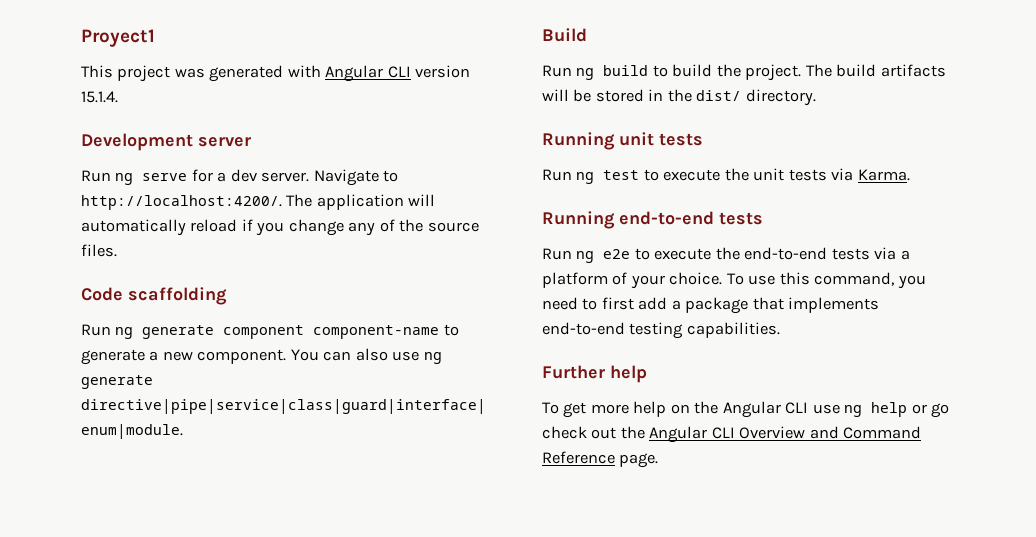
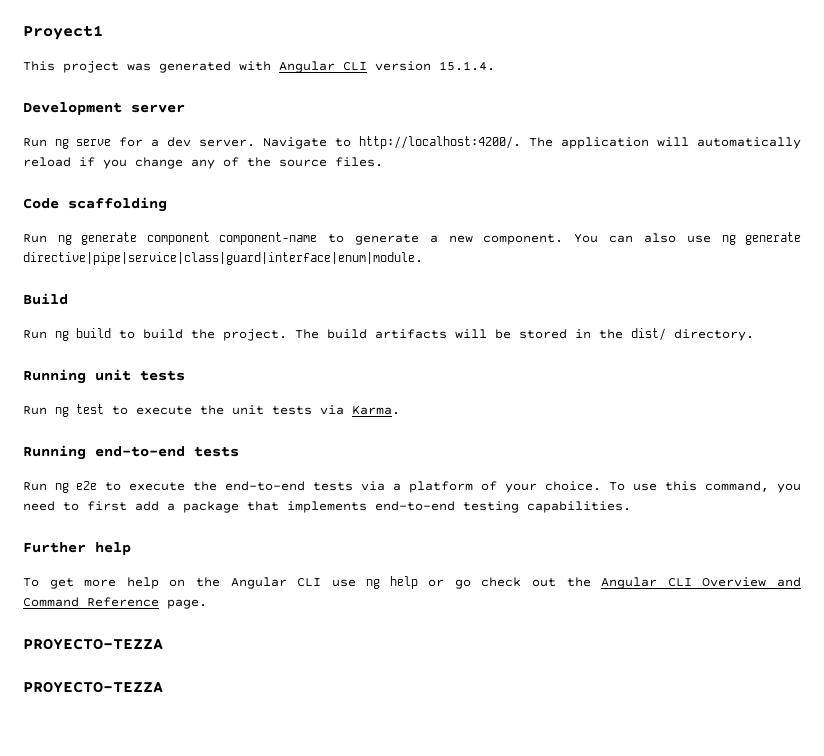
(659, 460) none -> [23,638,163,650] [23,681,163,693] // PROYECTO-TEZZA // PROYECTO-TEZZA

